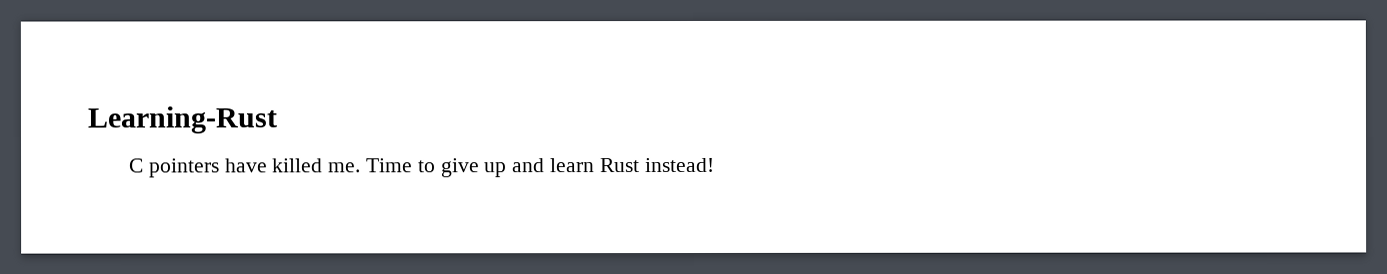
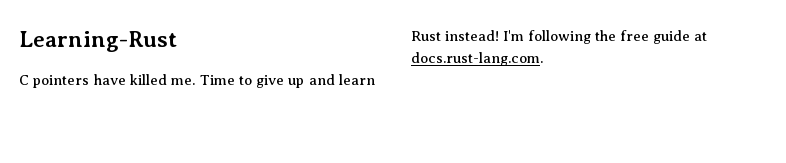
(715, 165) none -> [503,30,707,44] [411,52,543,66] I'm following the free guide at docs.rust-lang.com.

